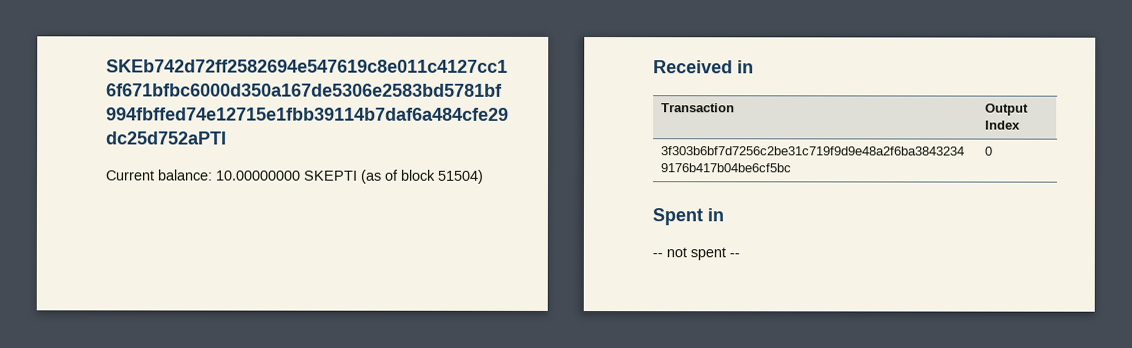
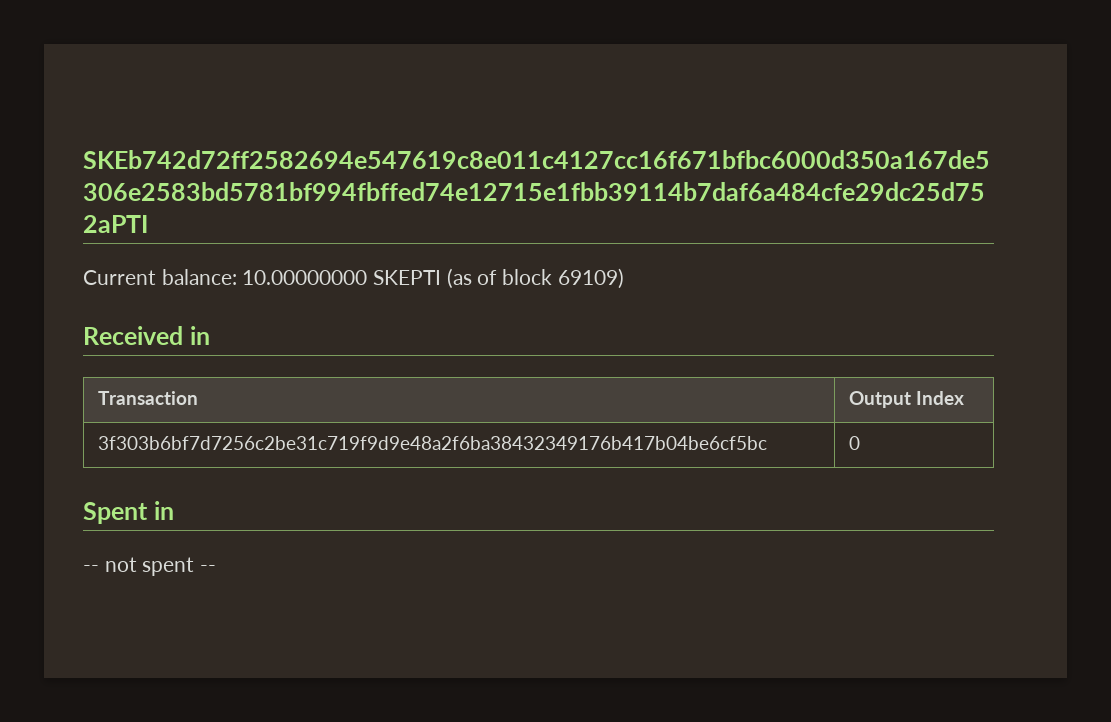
[437,169,484,184] 51504) -> [557,268,624,289] 69109)

